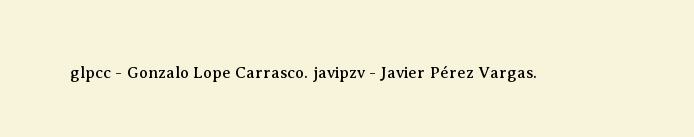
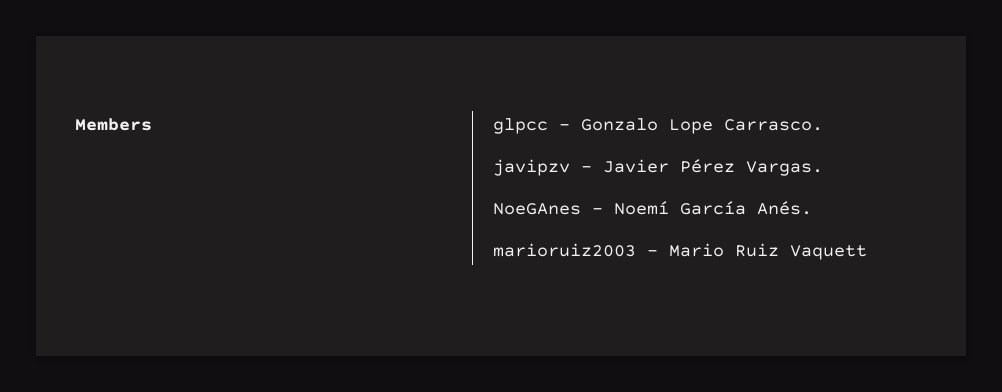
(70, 74) none -> [75,118,152,131] Members //
(309, 72) none -> (823, 125) //
(537, 74) none -> [493,201,812,215] [493,243,867,260] // NoeGAnes - Noemí García Anés. // marioruiz2003 - Mario Ruiz Vaquett

